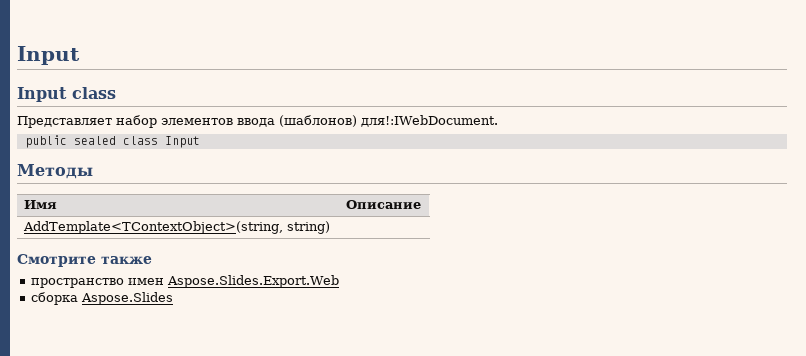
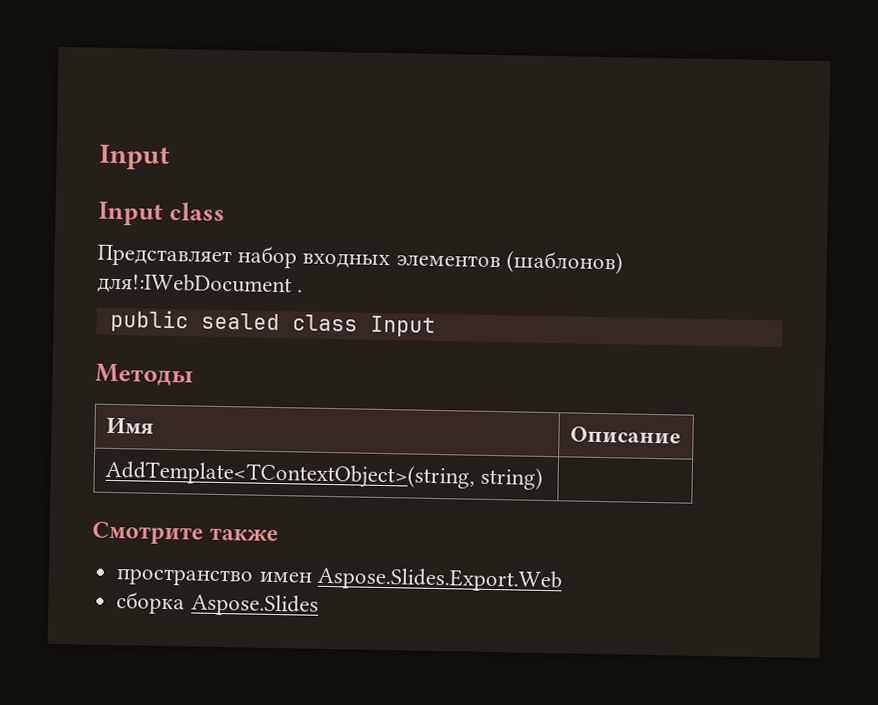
[161,115,498,127] элементов ввода (шаблонов) для!:IWebDocument. -> [302,250,623,275] [97,272,304,297] входных элементов (шаблонов) для!:IWebDocument .

